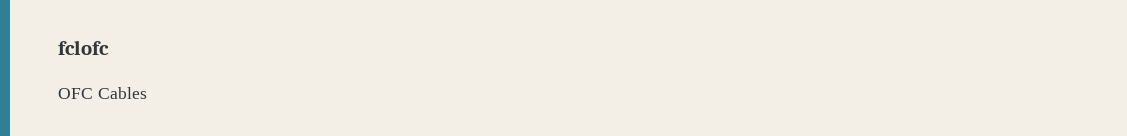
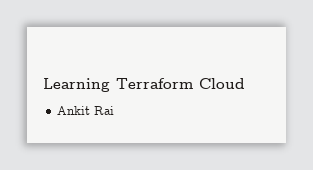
[58,40,109,55] [58,87,147,99] fclofc // OFC Cables -> [43,78,245,92] [57,106,115,115] Learning Terraform Cloud // Ankit Rai

